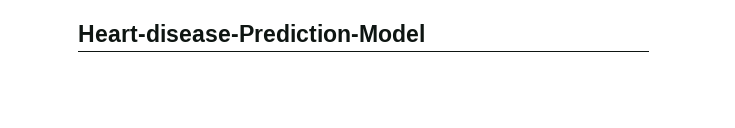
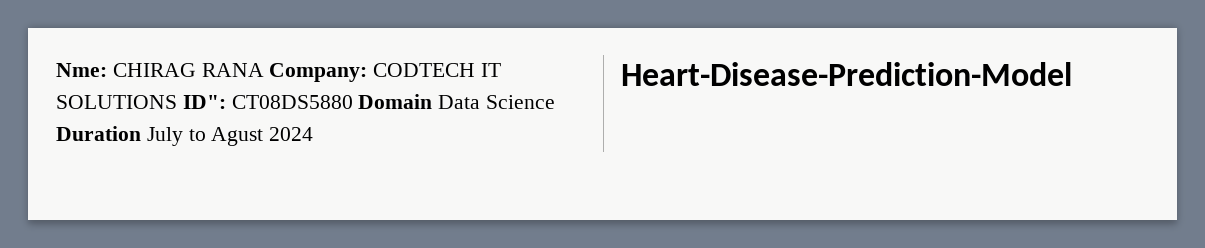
[78,24,425,42] Heart-disease-Prediction-Model -> [56,63,502,82] [56,94,556,109] [56,126,314,146] [621,62,1072,86] Nme: CHIRAG RANA Company: CODTECH IT SOLUTIONS ID": CT08DS5880 Domain Data Science Duration July to Agust 2024 // Heart-Disease-Prediction-Model

